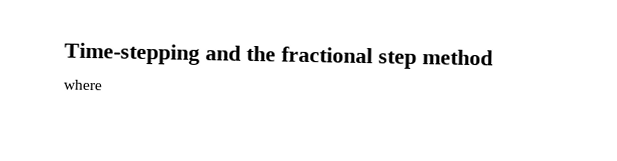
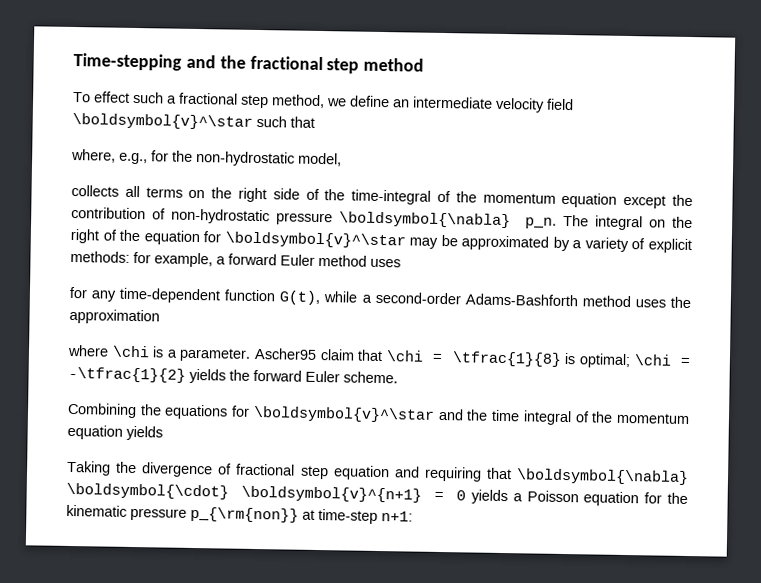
[63,79,102,91] where -> [73,91,574,113] [72,112,315,130] [71,148,342,167] [71,184,693,209] [71,206,693,231] [70,228,693,254] [70,250,401,268] [69,286,691,309] [69,308,160,325] [67,344,690,369] [68,366,398,384] [67,402,691,426] [67,424,163,441] [66,460,690,486] [66,482,688,507] [66,504,413,524] To effect such a fractional step method, we define an intermediate velocity field \boldsymbol{v}^\star such that // where, e.g., for the non-hydrostatic model, // collects all terms on the right side of the time-integral of the momentum equation except the contribution of non-hydrostatic pressure \boldsymbol{\nabla} p_n. The integral on the right of the equation for \boldsymbol{v}^\star may be approximated by a variety of explicit methods: for example, a forward Euler method uses // for any time-dependent function G(t), while a second-order Adams-Bashforth method uses the approximation // where \chi is a parameter. Ascher95 claim that \chi = \tfrac{1}{8} is optimal; \chi = -\tfrac{1}{2} yields the forward Euler scheme. // Combining the equations for \boldsymbol{v}^\star and the time integral of the momentum equation yields // Taking the divergence of fractional step equation and requiring that \boldsymbol{\nabla} \boldsymbol{\cdot} \boldsymbol{v}^{n+1} = 0 yields a Poisson equation for the kinematic pressure p_{\rm{non}} at time-step n+1:

